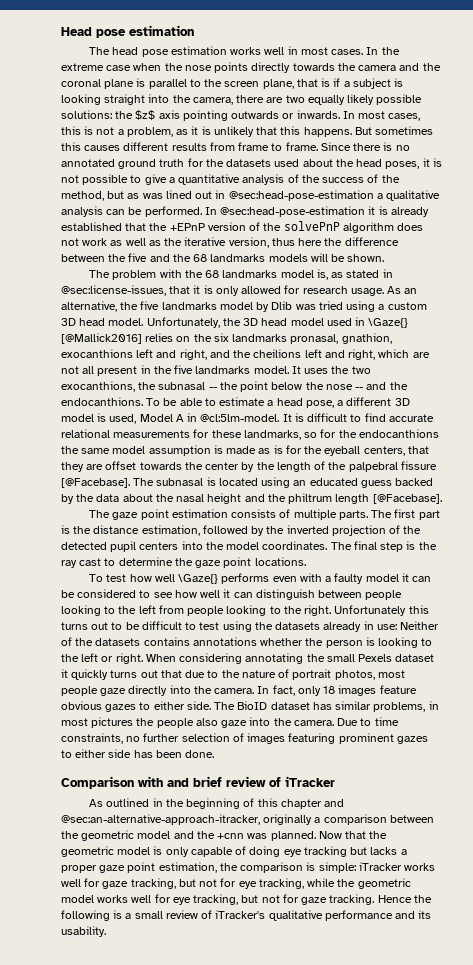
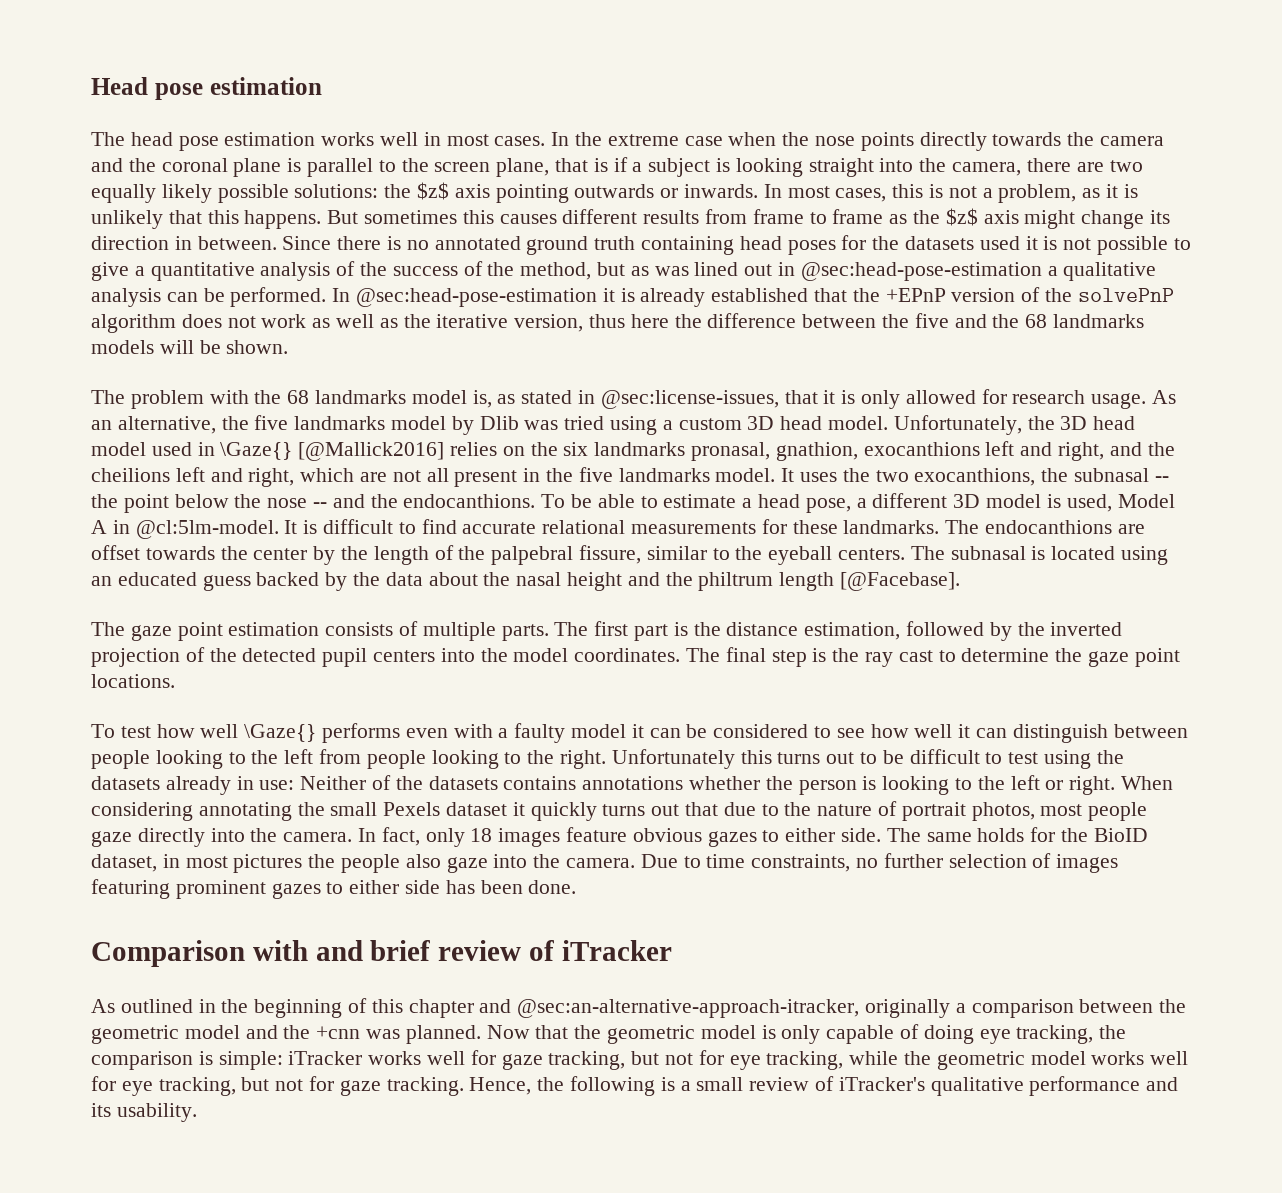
[285,142,318,151] frame. -> [832,208,1171,229] [91,236,277,250] frame as the $z$ axis might change its direction in between.
(185, 163) none -> [641,236,836,255] containing head poses
[302,159,420,169] about the head poses, -> (1020, 243) none
[243,429,439,440] [61,445,429,456] [61,462,84,472] landmarks, so for the endocanthions the same model assumption is made as is for the eyeball centers, that they -> [843,520,1113,534] landmarks. The endocanthions
[400,461,437,470] [61,478,130,488] fissure [@Facebase]. -> [579,545,906,565] fissure, similar to the eyeball centers.
[237,701,426,712] BioID dataset has similar problems, -> [926,827,1148,842] [91,854,157,872] same holds for the BioID dataset,
[303,846,407,857] [61,862,217,873] tracking but lacks a proper gaze point estimation, -> [1016,1025,1094,1044] tracking,
[377,895,412,903] Hence -> [469,1077,532,1095] Hence,

